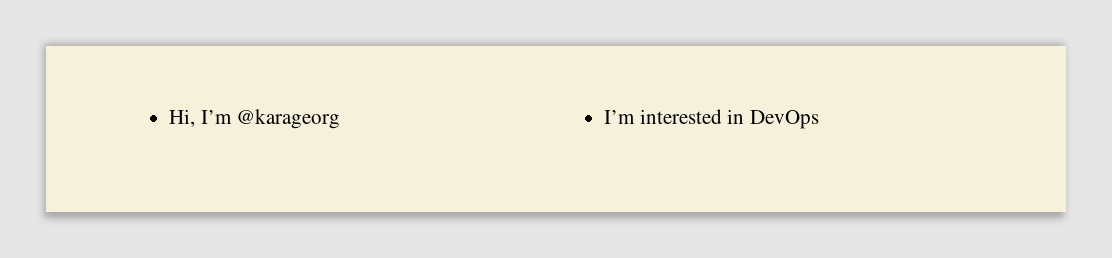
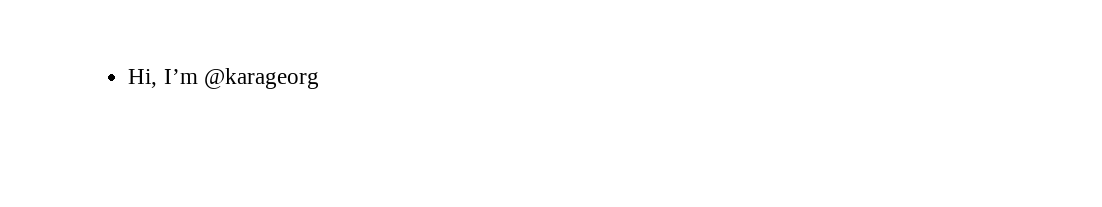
[604,109,820,129] // I’m interested in DevOps -> (319, 78) none

